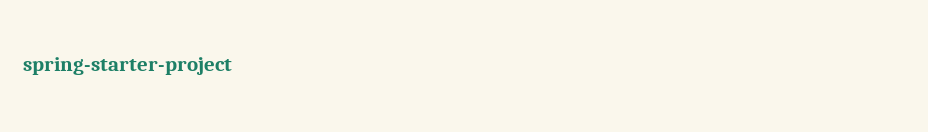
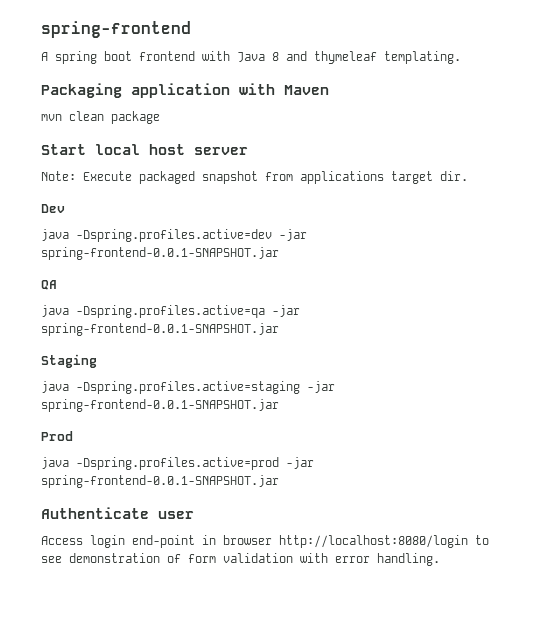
[23,57,232,75] spring-starter-project -> [41,21,191,38] [41,51,461,64] [41,83,329,98] [41,111,160,124] [41,144,248,155] [41,171,468,184] [41,204,65,213] [41,229,307,242] [41,247,279,260] [41,280,57,290] [41,305,300,318] [41,323,279,336] [41,354,97,368] [41,381,335,394] [41,399,279,412] [41,431,73,441] [41,457,314,470] [41,475,279,488] [41,507,194,519] [41,535,489,548] [41,553,440,566] spring-frontend // A spring boot frontend with Java 8 and thymeleaf templating. // Packaging application with Maven // mvn clean package // Start local host server // Note: Execute packaged snapshot from applications target dir. // Dev // java -Dspring.profiles.active=dev -jar spring-frontend-0.0.1-SNAPSHOT.jar // QA // java -Dspring.profiles.active=qa -jar spring-frontend-0.0.1-SNAPSHOT.jar // Staging // java -Dspring.profiles.active=staging -jar spring-frontend-0.0.1-SNAPSHOT.jar // Prod // java -Dspring.profiles.active=prod -jar spring-frontend-0.0.1-SNAPSHOT.jar // Authenticate user // Access login end-point in browser http://localhost:8080/login to see demonstration of form validation with error handling.

